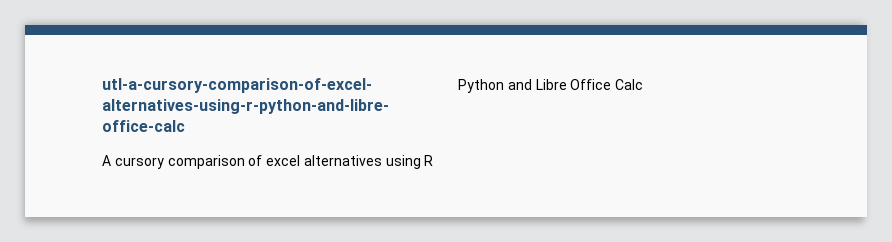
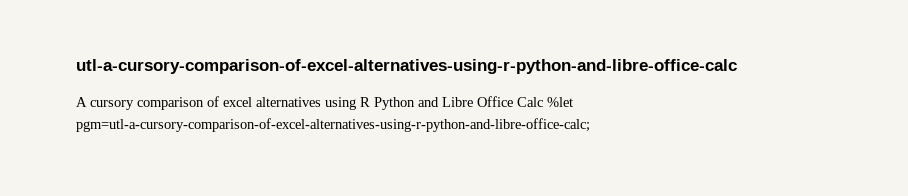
(644, 84) none -> [547,97,573,107] [76,118,590,132] %let pgm=utl-a-cursory-comparison-of-excel-alternatives-using-r-python-and-libre-office-calc;

